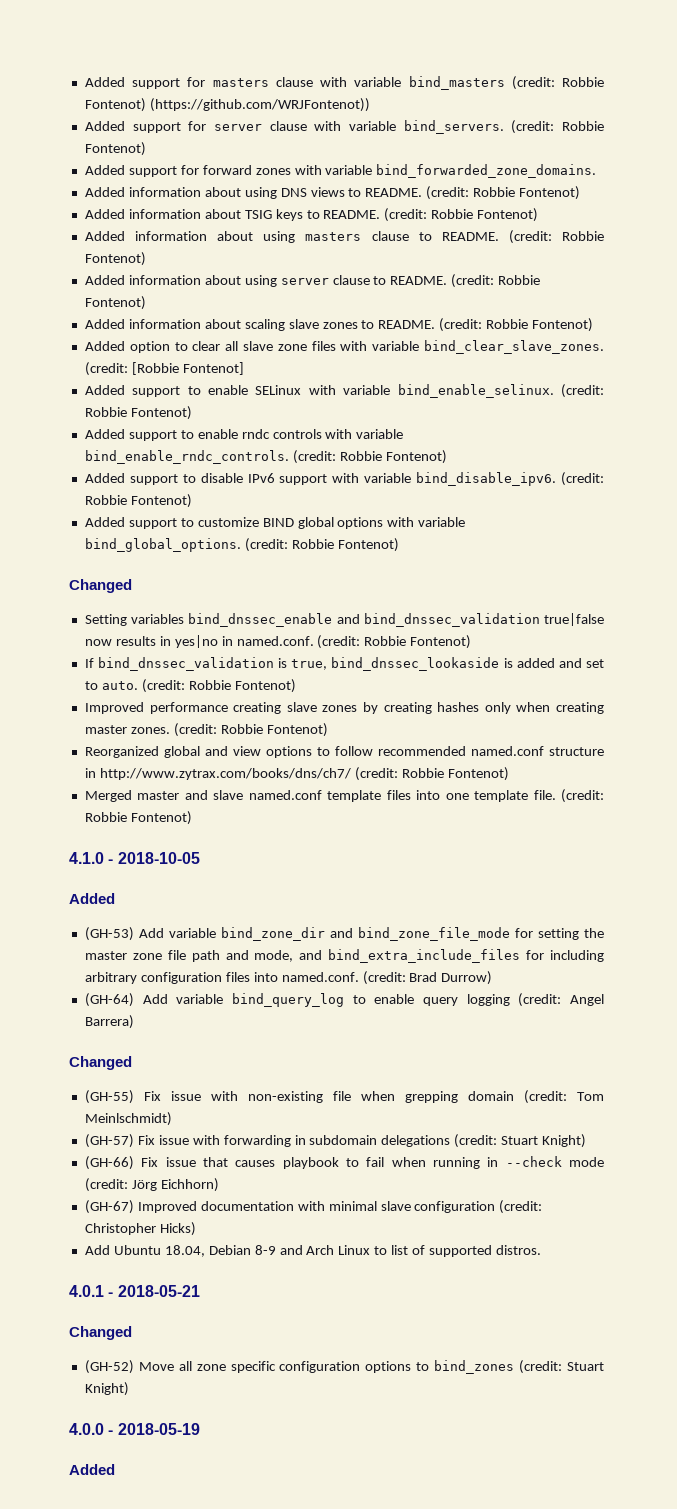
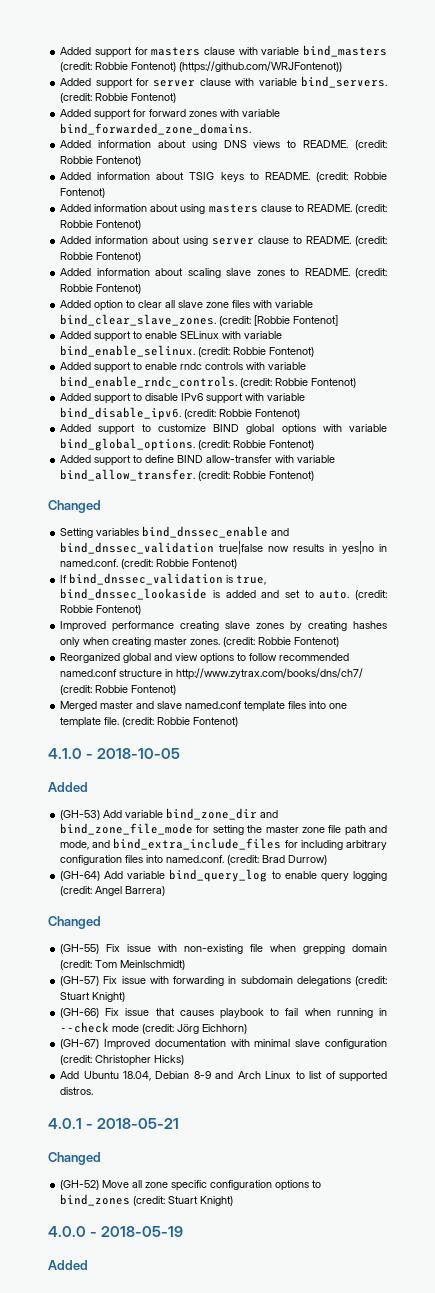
(399, 545) none -> [60,455,336,466] [60,469,315,481] // Added support to define BIND allow-transfer with variable bind_allow_transfer. (credit: Robbie Fontenot)

